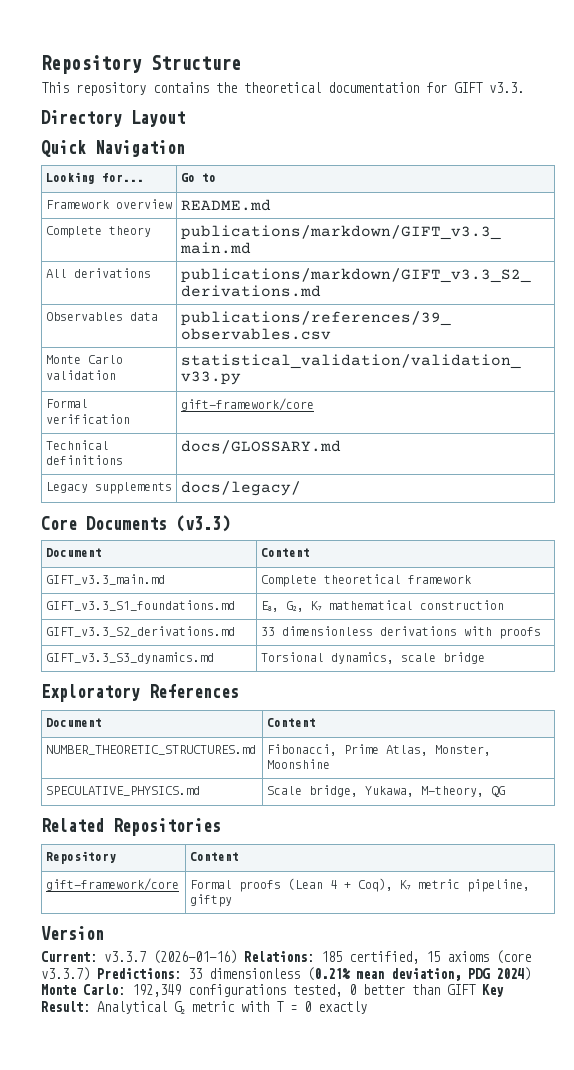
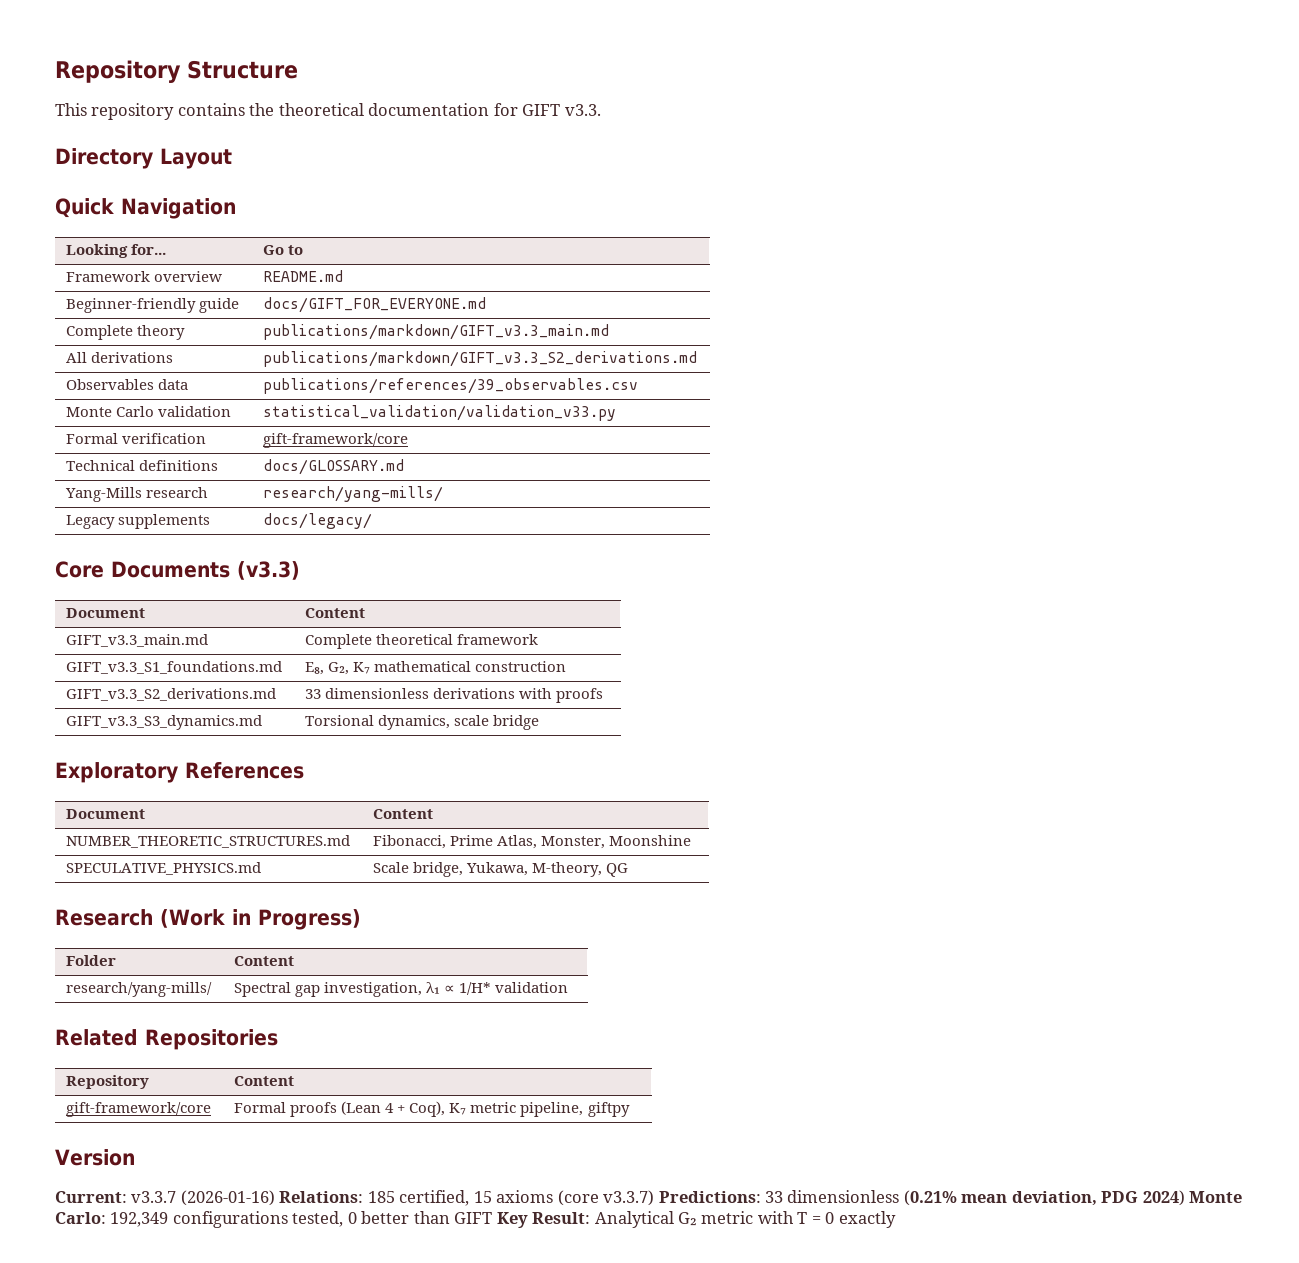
(271, 205) none -> [66,298,240,313] [263,297,487,313] // Beginner-friendly guide | docs/GIFT_FOR_EVERYONE.md
(341, 447) none -> [65,487,209,502] [263,486,444,502] // Yang-Mills research | research/yang-mills/
(505, 791) none -> [55,909,361,930] [66,955,117,966] [234,956,295,966] [66,982,213,997] [234,982,569,997] // Research (Work in Progress) // Folder | Content // research/yang-mills/ | Spectral gap investigation, λ₁ ∝ 1/H* validation

